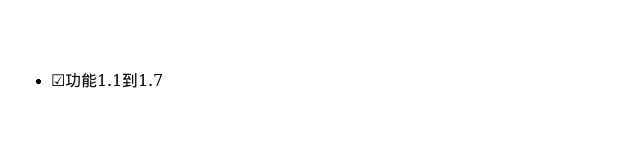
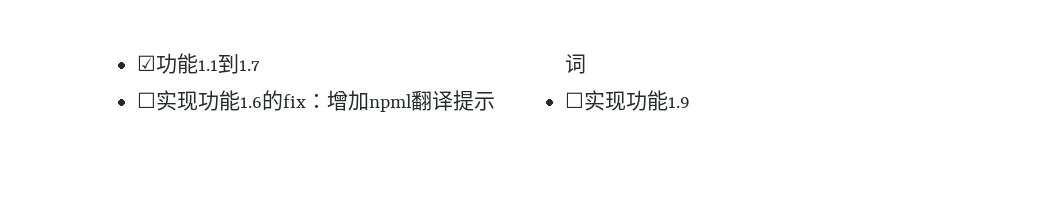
(163, 80) none -> [137,90,496,112] [565,54,587,74] [565,90,691,111] // ☐实现功能1.6的fix：增加npml翻译提示词 // ☐实现功能1.9

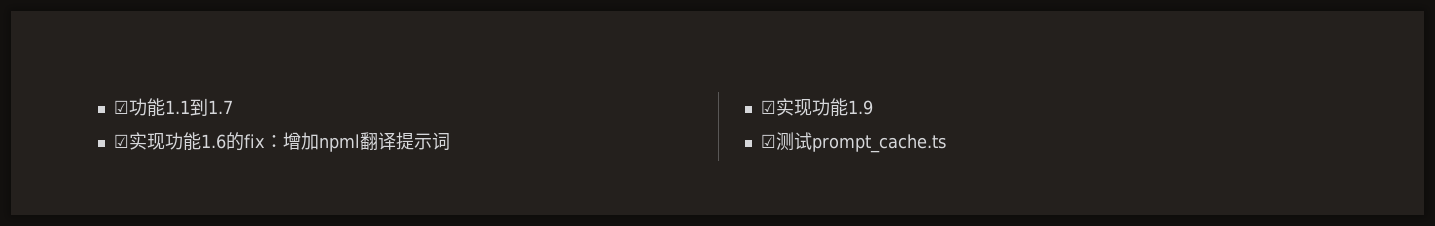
[137,92,157,108] ☐ -> [113,134,129,148] ☑
[565,92,585,108] ☐ -> [760,100,776,114] ☑
(691, 102) none -> [760,132,946,153] // ☑测试prompt_cache.ts

